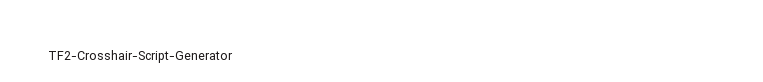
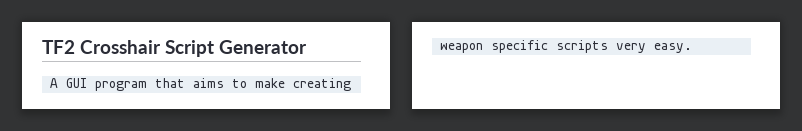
[48,50,233,63] TF2-Crosshair-Script-Generator -> [42,40,307,57] [49,78,351,91] [439,40,692,53] TF2 Crosshair Script Generator // A GUI program that aims to make creating weapon specific scripts very easy.

